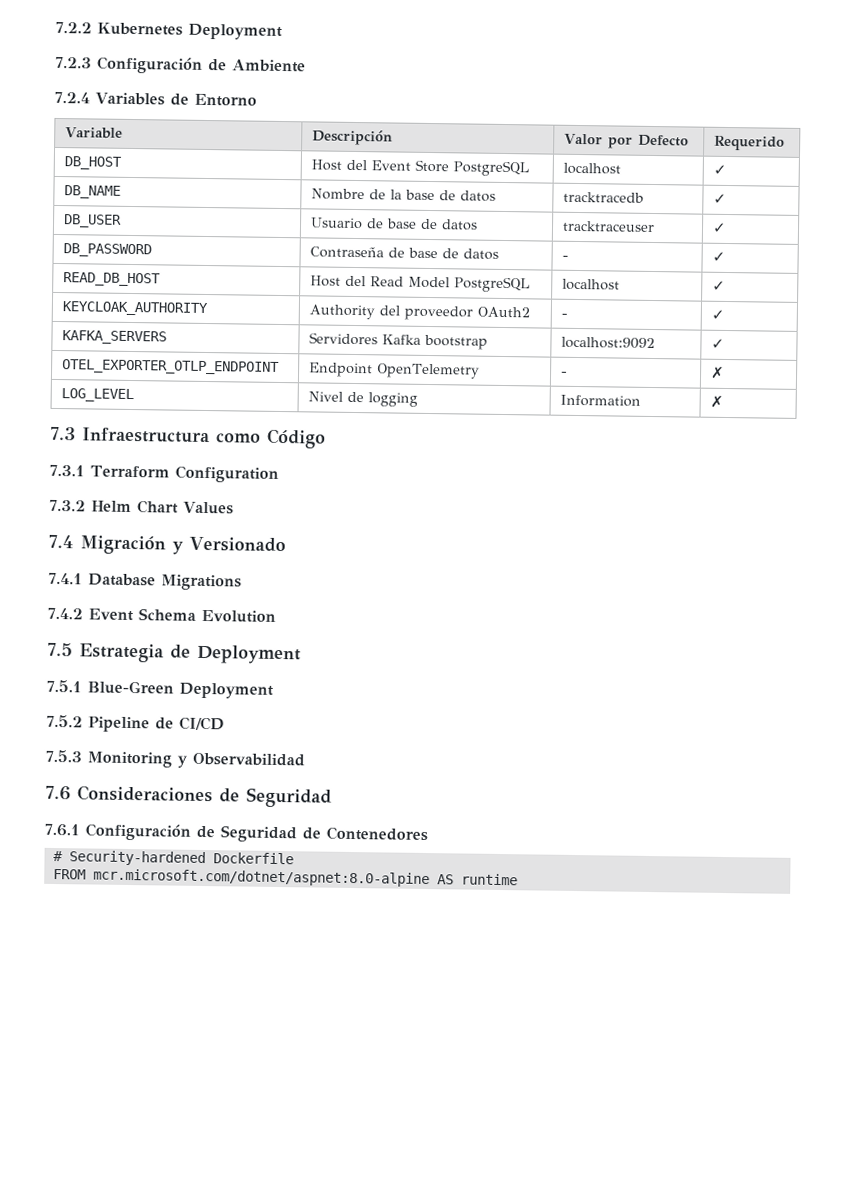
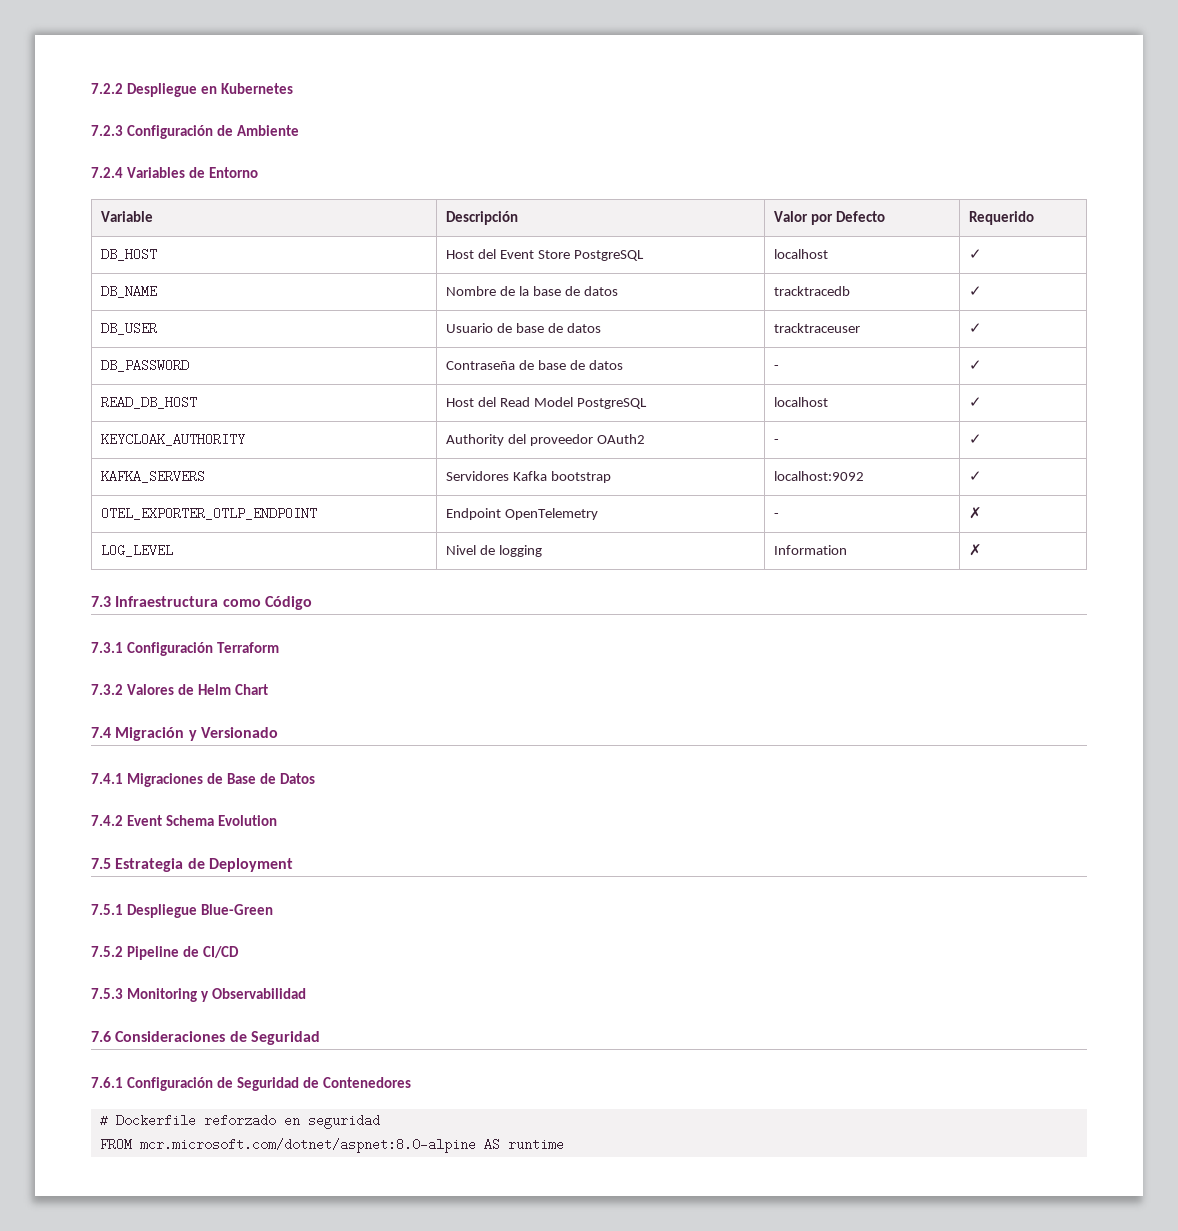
(92, 27) none -> [127,83,218,97] Despliegue en
[188,23,283,41] Deployment -> (294, 88) none
(85, 470) none -> [127,642,214,656] Configuración
[174,465,279,483] Configuration -> (280, 647) none
(86, 505) none -> [127,684,195,695] Valores de
[183,501,234,515] Values -> (269, 689) none
[88,573,242,591] Database Migrations -> [127,773,316,787] Migraciones de Base de Datos
(82, 686) none -> [127,904,198,918] Despliegue
[179,682,274,699] Deployment -> (274, 909) none
[68,850,206,867] Security-hardened -> (108, 1120) none
(294, 858) none -> [203,1114,380,1129] reforzado en seguridad

